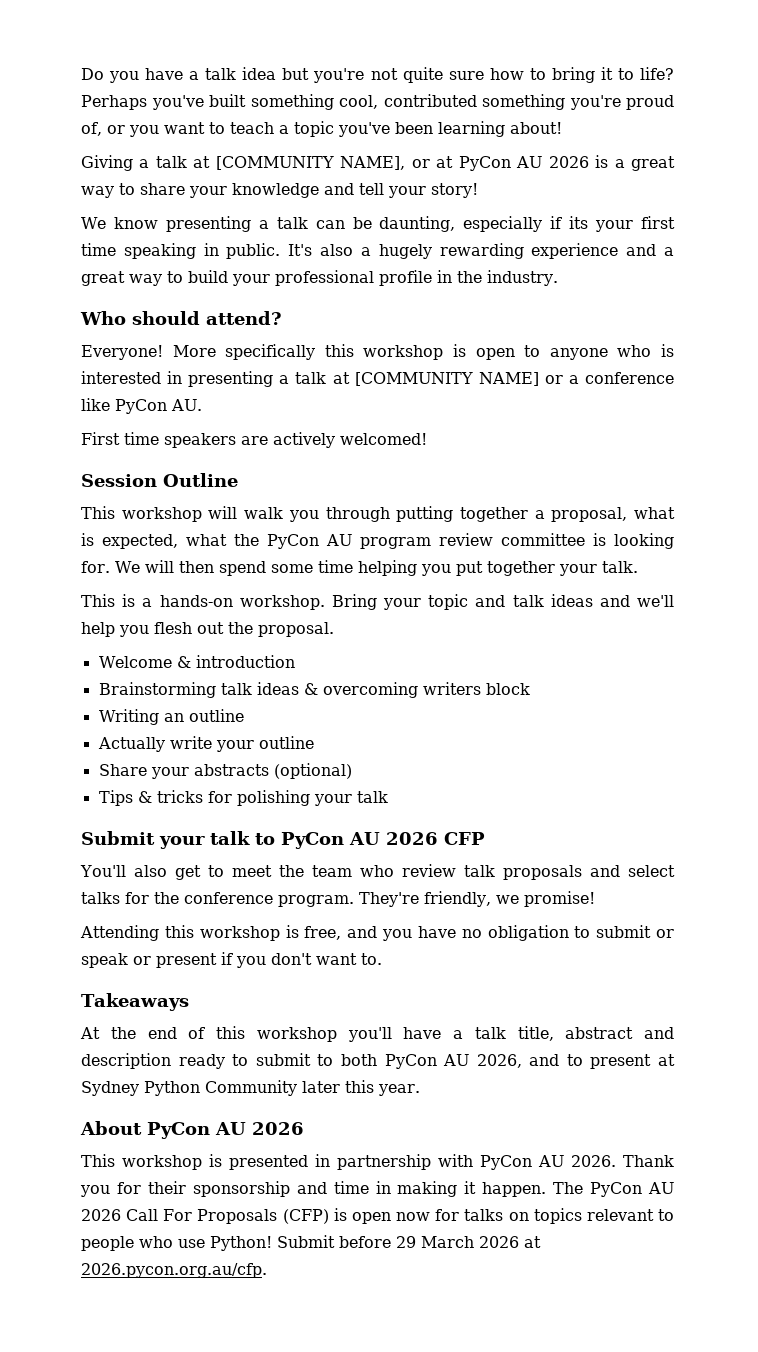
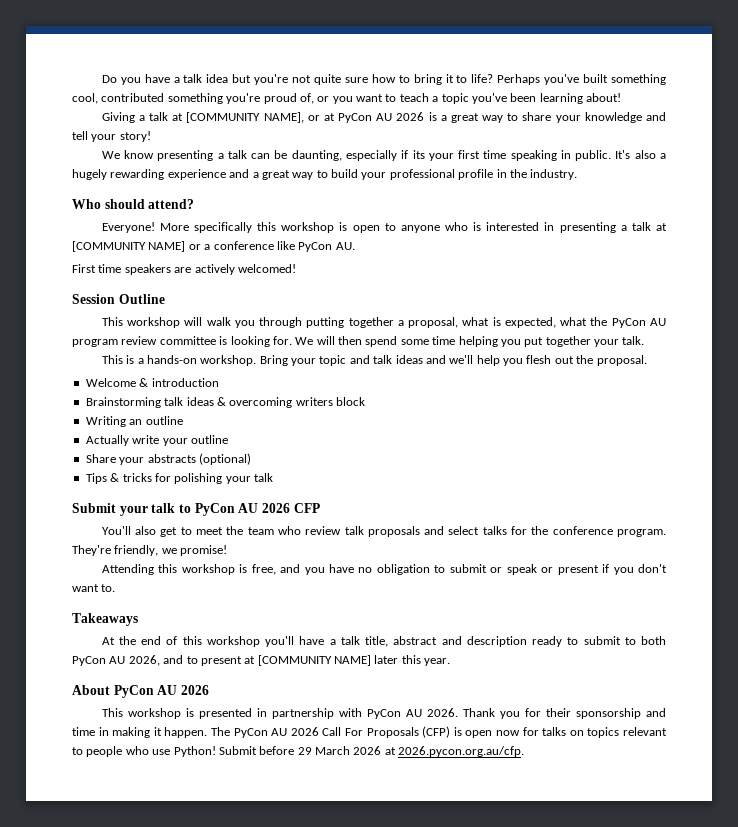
[81,1080,297,1096] Sydney Python Community -> [257,655,371,666] [COMMUNITY NAME]

